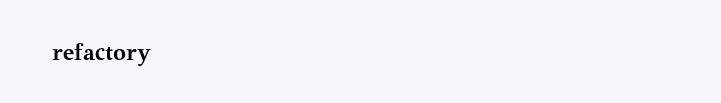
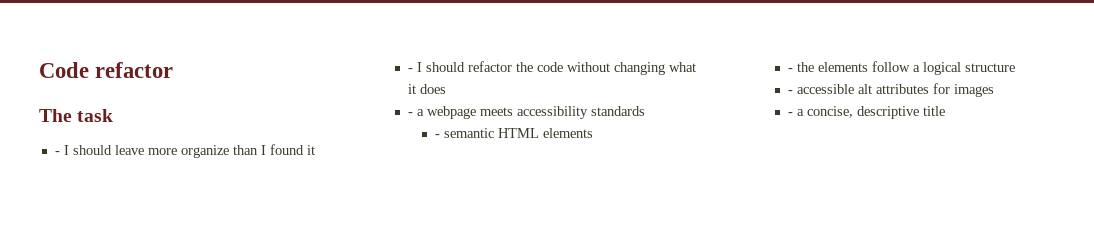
[52,43,151,67] refactory -> [39,62,174,78] [39,109,114,122] [54,144,315,158] [407,61,696,75] [407,84,446,94] [407,106,645,119] [435,128,594,138] [788,61,1016,75] [788,83,995,97] [788,106,946,119] Code refactor // The task // - I should leave more organize than I found it // - I should refactor the code without changing what it does // - a webpage meets accessibility standards // - semantic HTML elements // - the elements follow a logical structure // - accessible alt attributes for images // - a concise, descriptive title

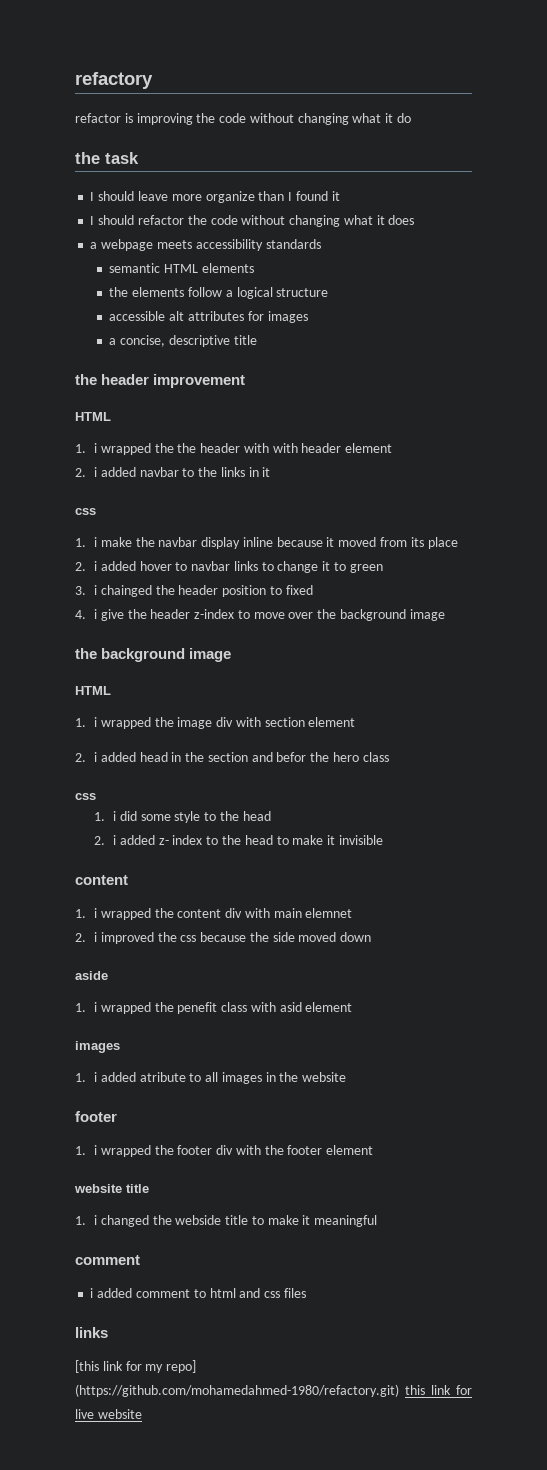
[39,62,174,78] [39,109,72,122] Code refactor // The -> [75,72,153,89] [75,113,412,125] [75,152,100,164] refactory // refactor is improving the code without changing what it do // the
[54,151,60,155] - -> (139, 158) none
[407,68,413,72] - -> (340, 196) none
[407,112,413,116] - -> (415, 220) none
[435,134,441,138] - -> (321, 244) none
[788,68,794,72] - -> (254, 268) none
[788,90,794,94] - -> (329, 292) none
[788,112,794,116] - -> (308, 317) none
(946, 111) none -> [75,374,246,388] [75,412,111,421] [75,443,393,455] [75,467,271,477] [75,508,96,515] [75,537,458,549] [75,561,383,573] [75,585,313,597] [75,609,445,621] [75,648,232,662] [75,686,111,695] [75,717,356,729] [75,752,389,762] [75,793,96,800] [94,811,271,823] [94,835,383,845] [75,875,128,885] [75,908,353,920] [75,932,372,944] [75,971,108,980] [75,1002,353,1014] [75,1041,120,1053] [75,1072,347,1084] [75,1111,117,1122] [75,1145,374,1157] [74,1184,149,1193] [75,1215,378,1227] [75,1255,140,1265] [90,1288,306,1298] [75,1327,108,1338] [75,1360,197,1373] [75,1384,472,1397] [75,1409,142,1419] // the header improvement // HTML // 1. i wrapped the the header with with header element // 2. i added navbar to the links in it // css // 1. i make the navbar display inline because it moved from its place // 2. i added hover to navbar links to change it to green // 3. i chainged the header position to fixed // 4. i give the header z-index to move over the background image // the background image // HTML // 1. i wrapped the image div with section element // 2. i added head in the section and befor the hero class // css // 1. i did some style to the head // 2. i added z- index to the head to make it invisible // content // 1. i wrapped the content div with main elemnet // 2. i improved the css because the side moved down // aside // 1. i wrapped the penefit class with asid element // images // 1. i added atribute to all images in the website // footer // 1. i wrapped the footer div with the footer element // website title // 1. i changed the webside title to make it meaningful // comment // i added comment to html and css files // links // [this link for my repo] (https://github.com/mohamedahmed-1980/refactory.git) this link for live website

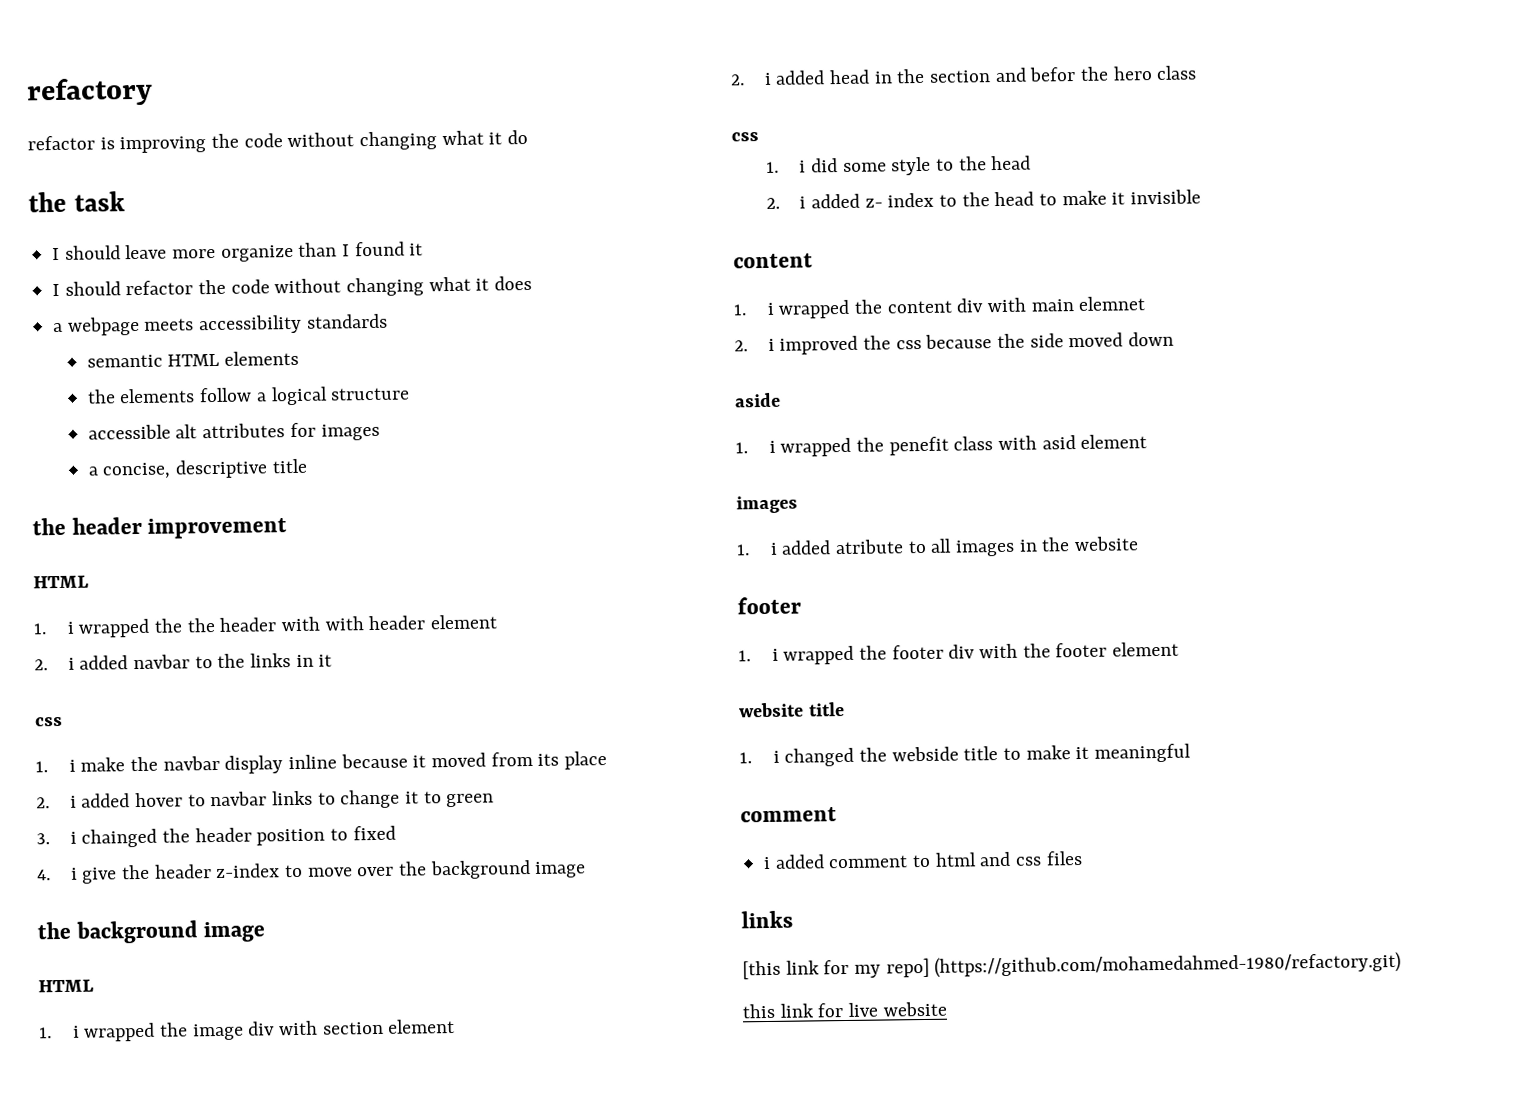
(399, 1390) none -> (1402, 964) //

